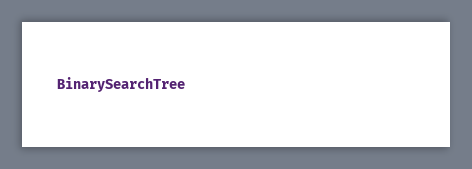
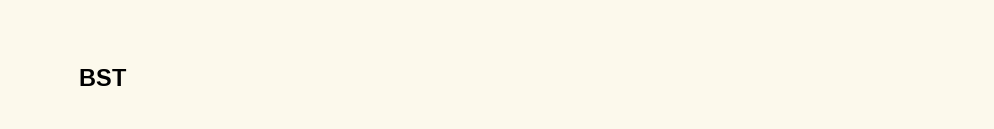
[57,77,185,92] BinarySearchTree -> [79,69,127,86] BST

